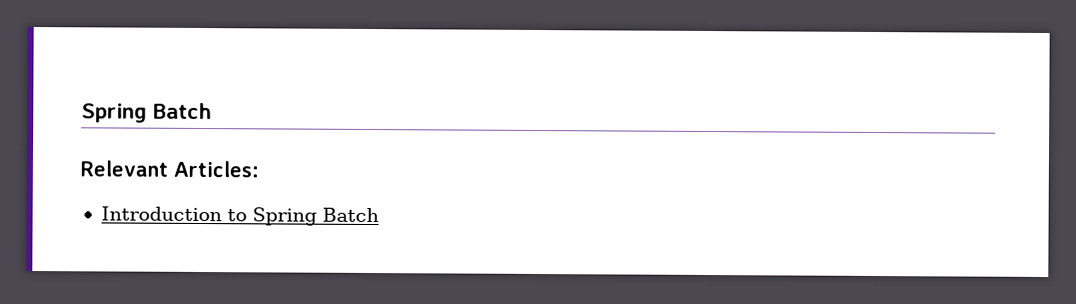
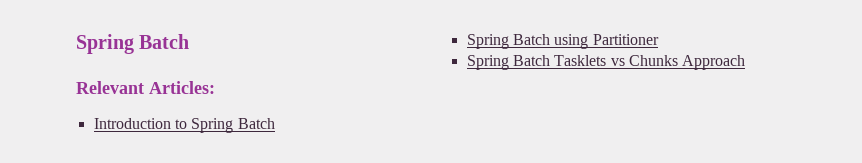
(379, 215) none -> [466,34,659,49] [466,55,746,70] // Spring Batch using Partitioner // Spring Batch Tasklets vs Chunks Approach

